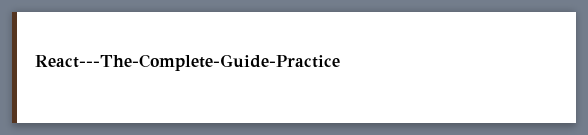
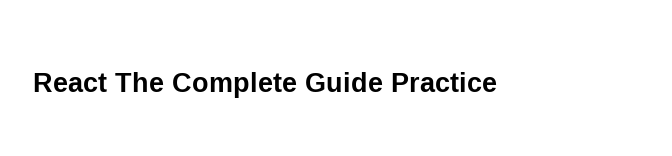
[35,54,340,71] React---The-Complete-Guide-Practice -> [33,72,497,98] React The Complete Guide Practice

